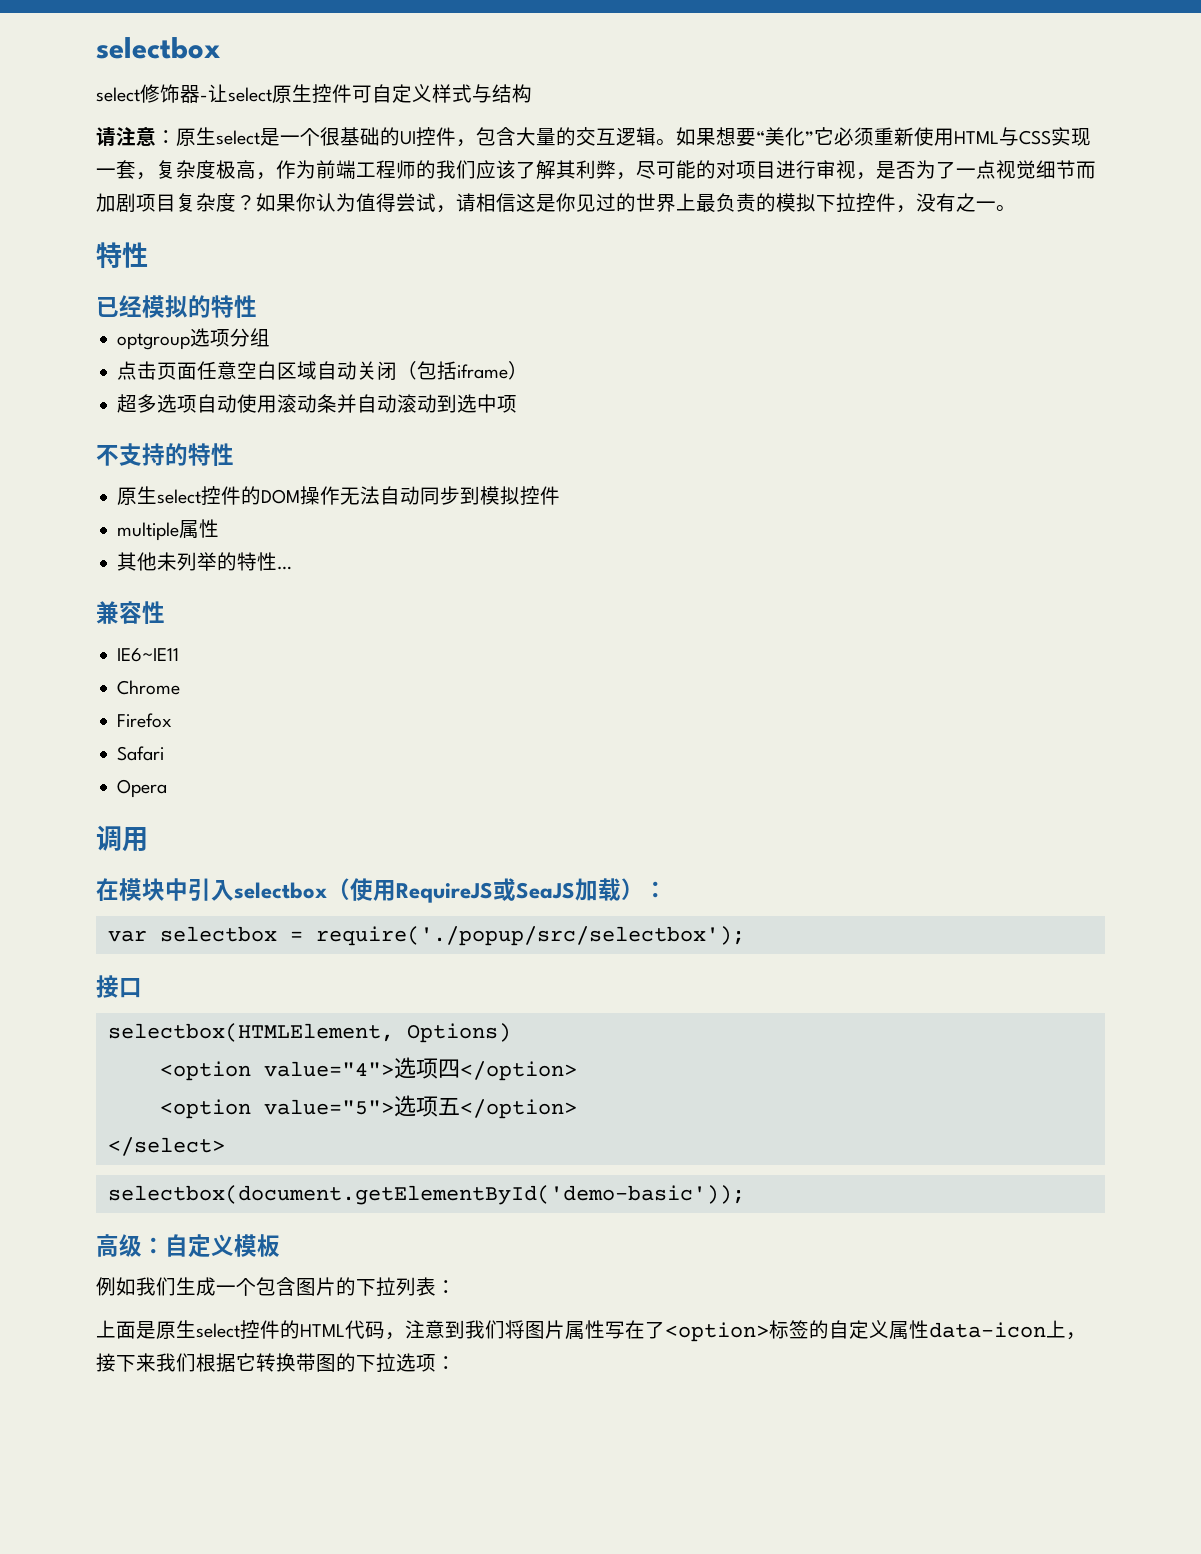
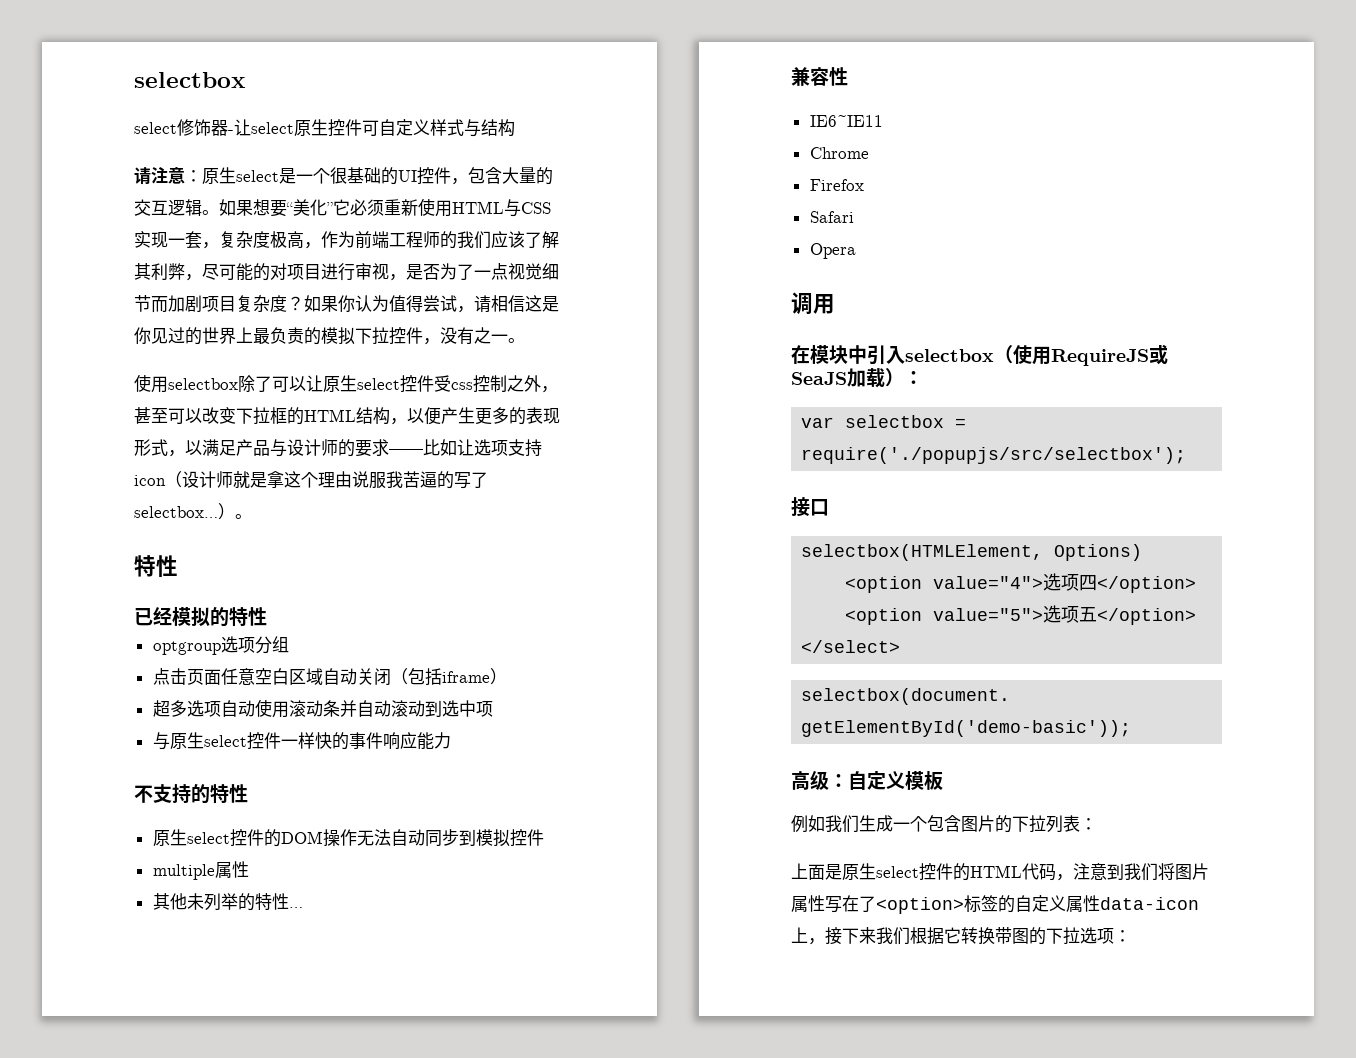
(1016, 208) none -> [134,374,558,393] [134,407,560,425] [134,439,542,457] [134,471,488,489] [134,503,252,520] // 使用selectbox除了可以让原生select控件受css控制之外，甚至可以改变下拉框的HTML结构，以便产生更多的表现形式，以满足产品与设计师的要求——比如让选项支持icon（设计师就是拿这个理由说服我苦逼的写了selectbox…）。
(518, 404) none -> [152,732,451,750] // 与原生select控件一样快的事件响应能力
[315,926,745,946] require('./popup/src/selectbox'); -> [801,447,1187,464] require('./popupjs/src/selectbox');

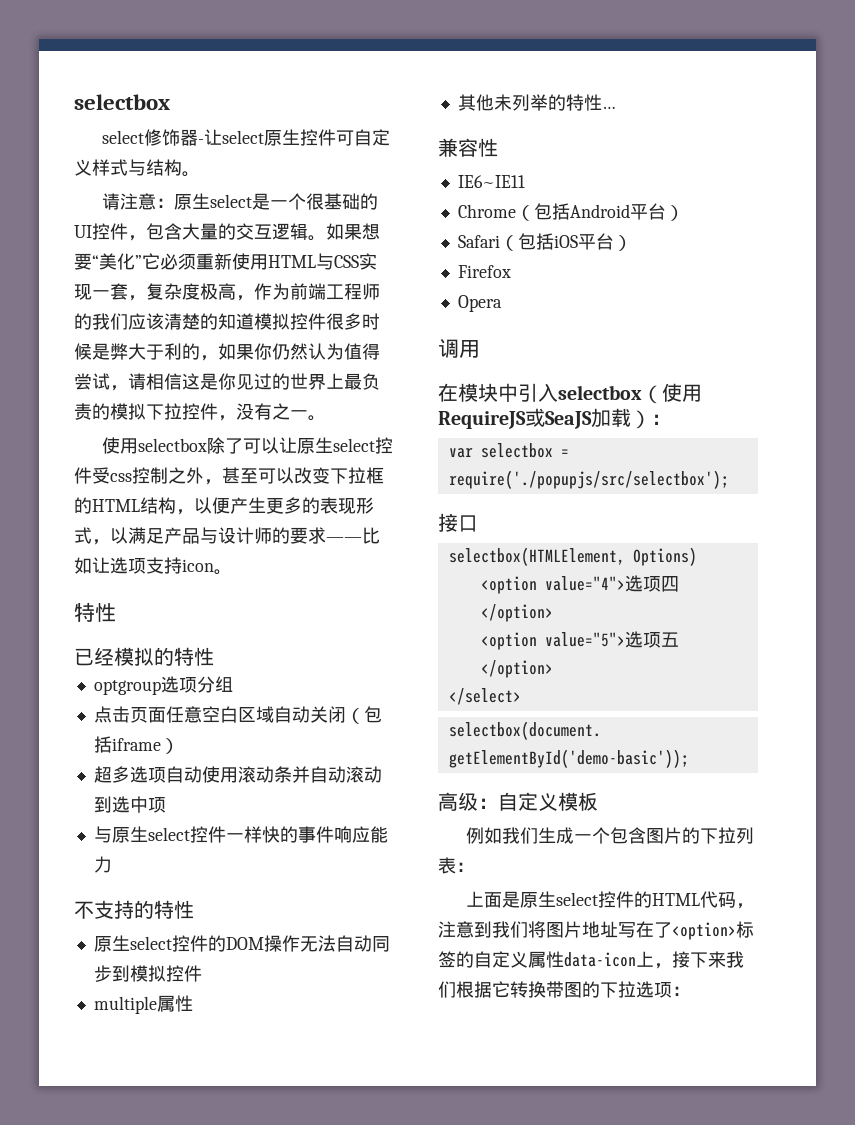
(515, 128) none -> [182,171,200,177] 。
[525,231,559,249] [134,263,559,281] [134,295,355,313] 了解其利弊，尽可能的对项目进行审视，是否为了一点视觉细节而加剧项目复杂度？如果你 -> [164,313,380,330] [74,343,308,361] 清楚的知道模拟控件很多时候是弊大于利的，如果你仍然
[165,471,488,489] [134,503,235,520] （设计师就是拿这个理由说服我苦逼的写了selectbox…） -> (214, 565) none
(869, 153) none -> [515,203,684,221] [457,233,632,251] （包括Android平台） // Safari（包括iOS平台）
[809,211,854,223] // Safari -> (511, 271) none
[791,895,825,912] 属性 -> [582,921,618,938] 地址

